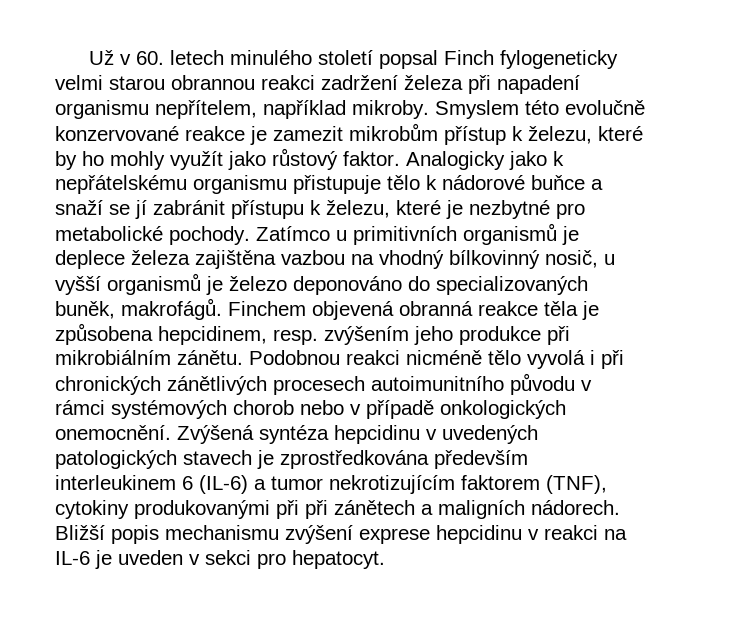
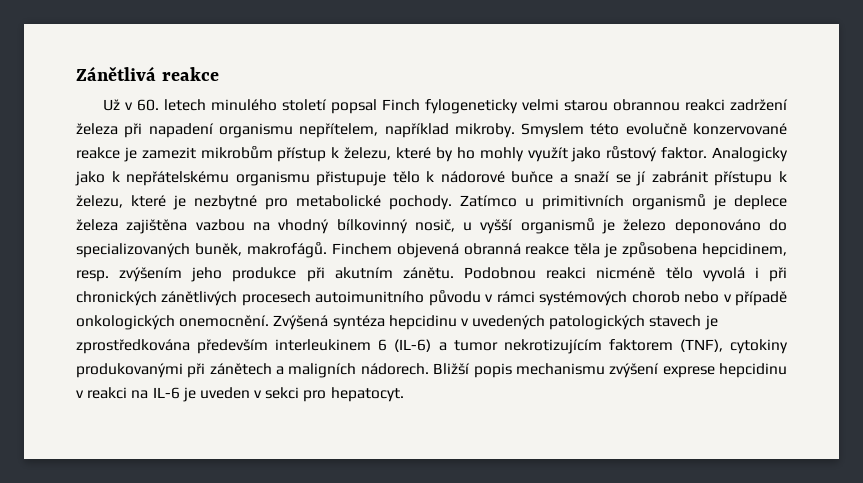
(89, 57) none -> [76,66,219,81] Zánětlivá reakce //
[55,350,171,365] mikrobiálním -> [334,267,393,279] akutním
[305,500,328,519] při -> (206, 370) none

